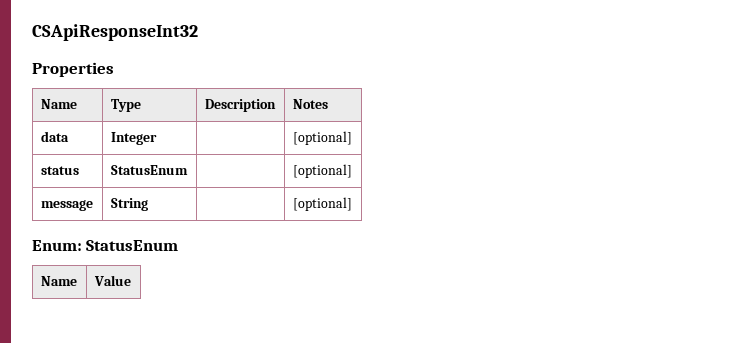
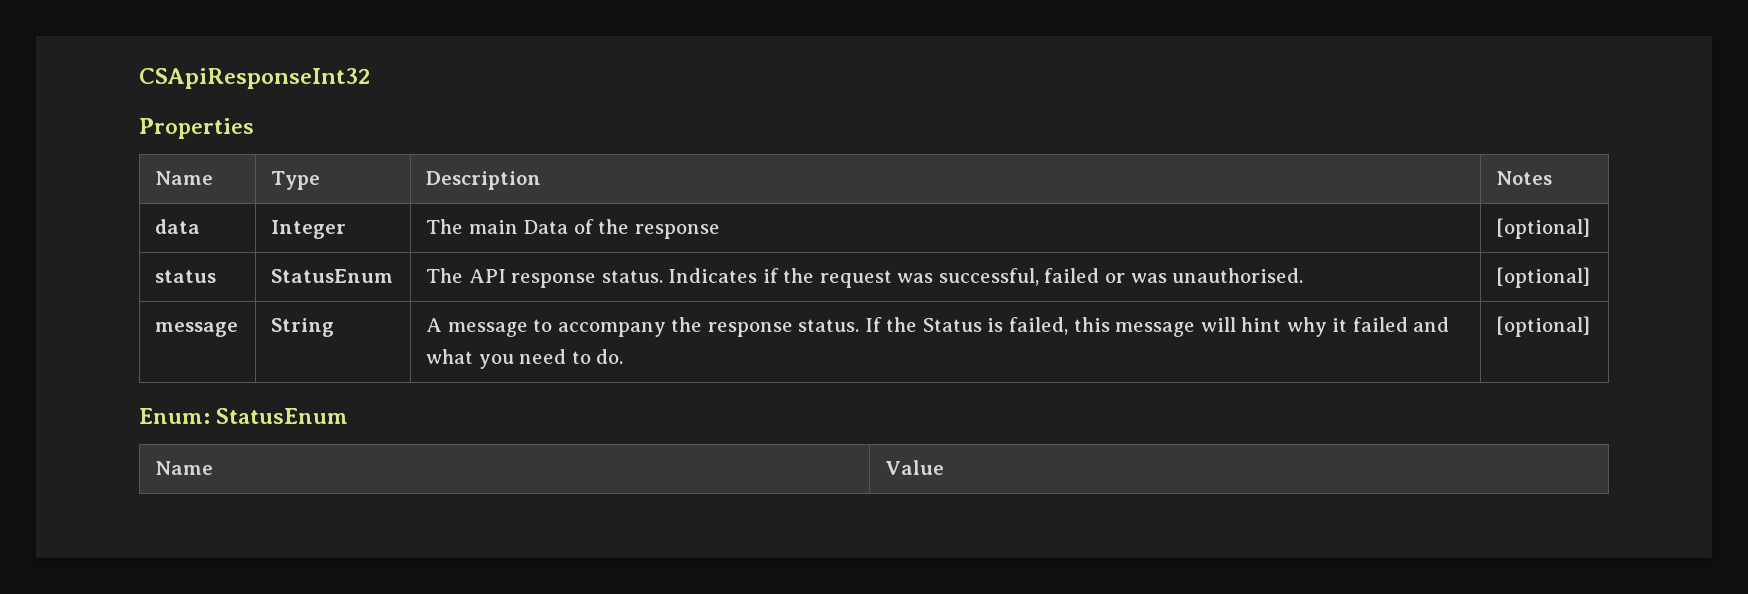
[292,131,352,145] [40,166,79,175] [110,165,188,175] [292,164,352,178] [40,200,93,211] [110,198,148,211] | [optional] // status | StatusEnum | | [optional] // message | String | -> [426,219,720,239] [1496,218,1591,239] [155,270,217,283] [271,269,394,283] [426,268,1304,288] [1496,267,1591,288] [155,322,239,337] [271,318,335,337] [426,317,1450,337] [426,349,624,369] The main Data of the response | [optional] // status | StatusEnum | The API response status. Indicates if the request was successful, failed or was unauthorised. | [optional] // message | String | A message to accompany the response status. If the Status is failed, this message will hint why it failed and what you need to do.

